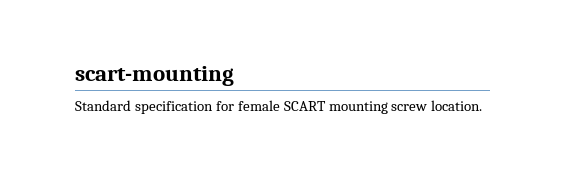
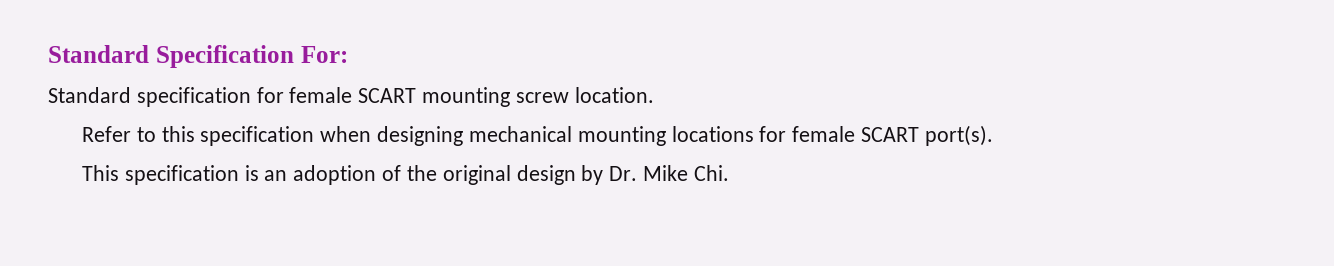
[75,66,234,86] scart-mounting -> [48,45,348,68] Standard Specification For:
(483, 105) none -> [82,125,993,146] [82,165,729,185] // Refer to this specification when designing mechanical mounting locations for female SCART port(s). // This specification is an adoption of the original design by Dr. Mike Chi.

